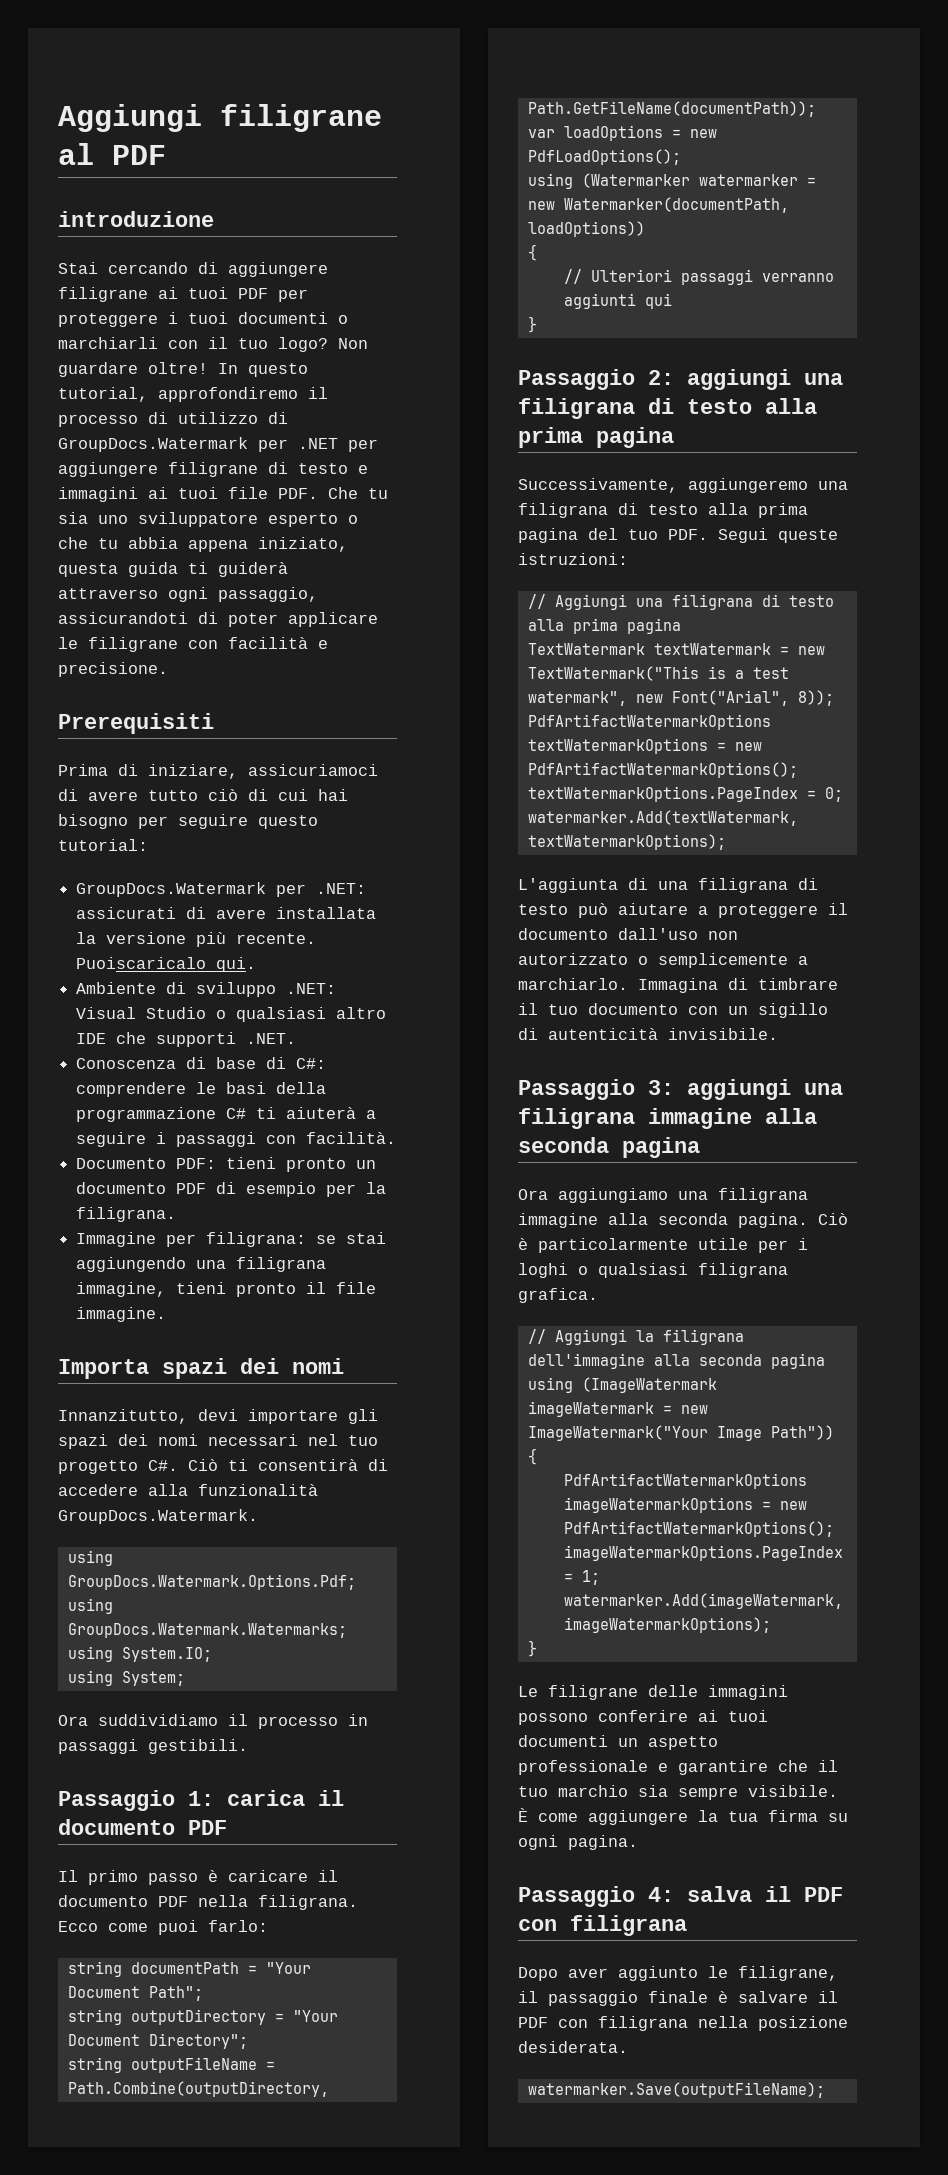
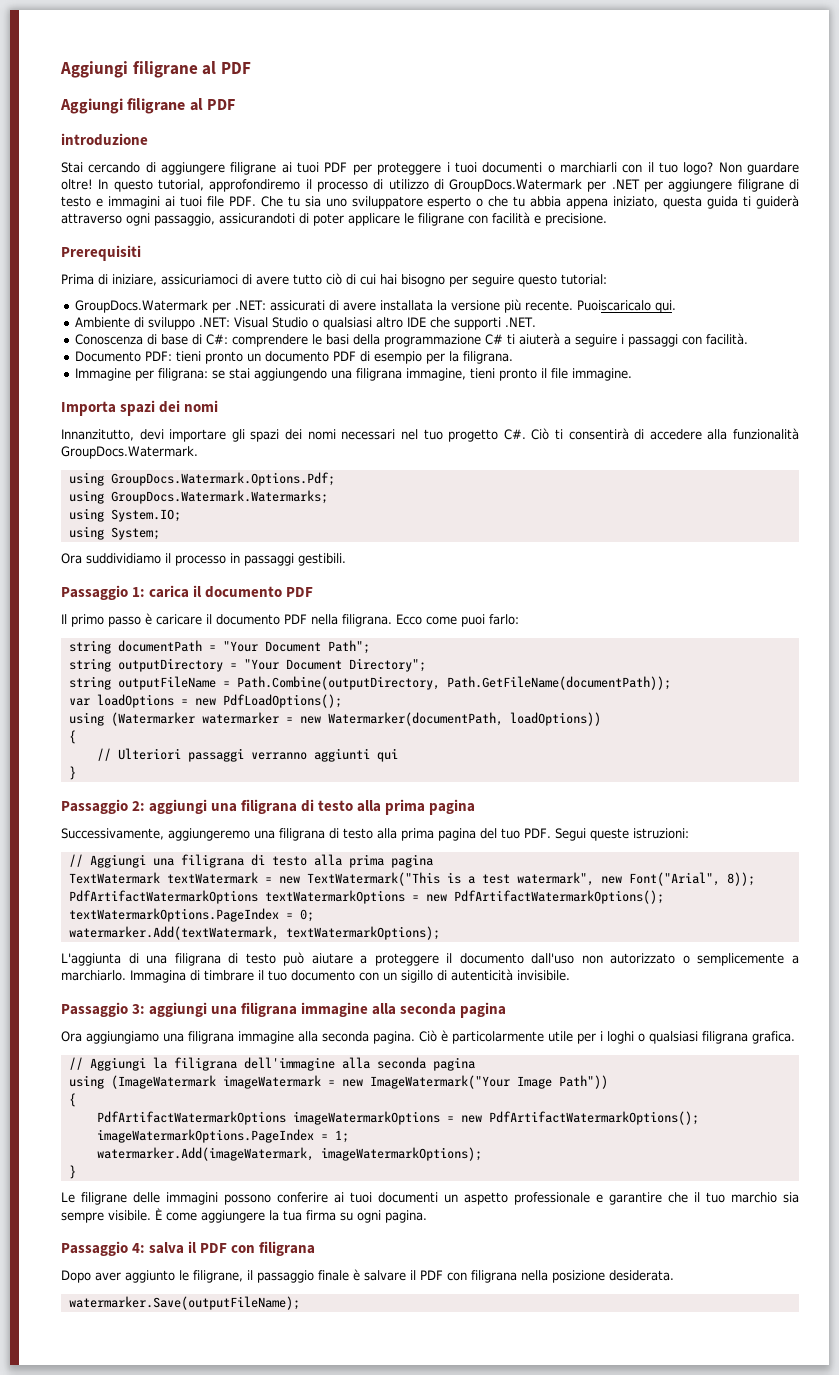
[58,104,382,132] [58,143,166,165] Aggiungi filigrane al PDF -> [60,61,251,78] [60,98,235,114] Aggiungi filigrane al PDF // Aggiungi filigrane al PDF

